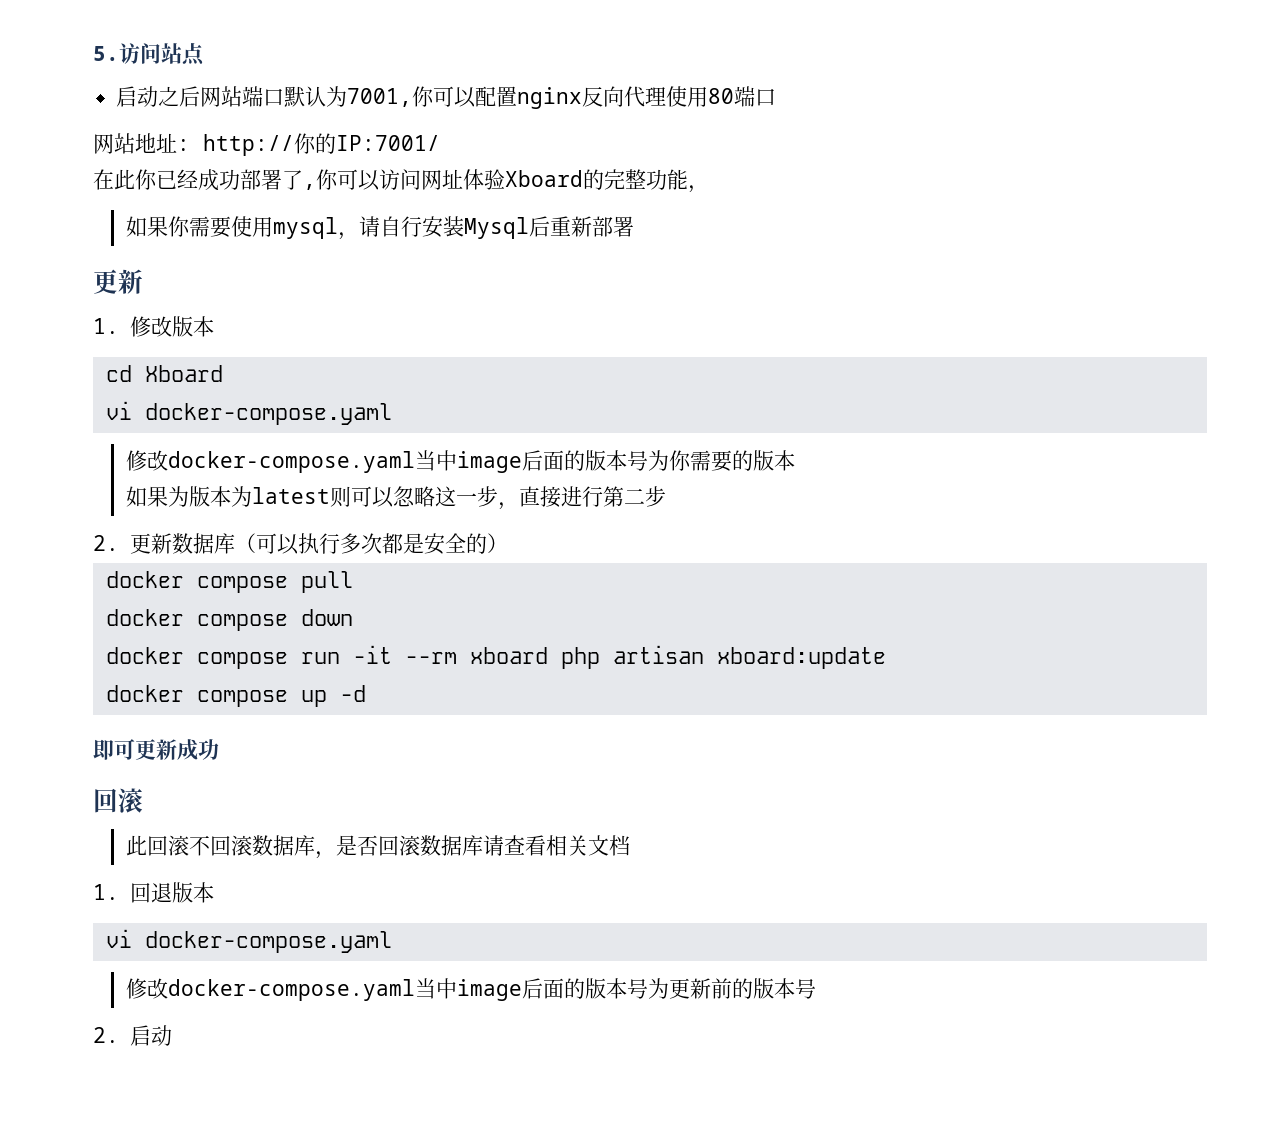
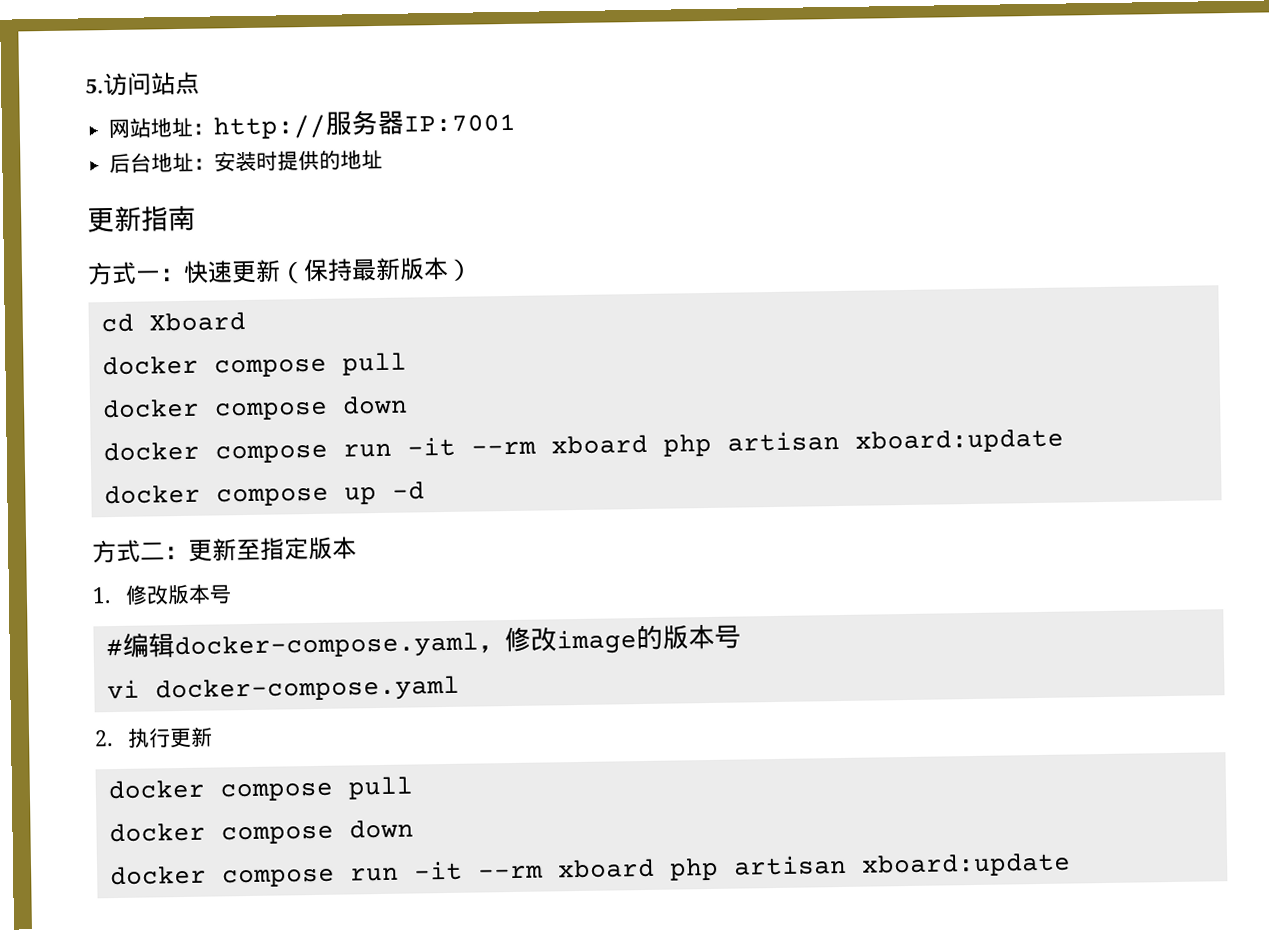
[116,86,777,109] [93,133,440,156] [93,169,709,193] [125,216,634,240] [93,269,143,294] [93,316,214,337] 启动之后网站端口默认为7001,你可以配置nginx反向代理使用80端口 // 网站地址: http://你的IP:7001/ // 在此你已经成功部署了,你可以访问网址体验Xboard的完整功能， // 如果你需要使用mysql，请自行安装Mysql后重新部署 // 更新 // 1.修改版本 -> [108,109,517,140] [109,149,384,174] [87,205,196,233] [87,256,473,286] 网站地址：http://服务器IP:7001 // 后台地址：安装时提供的地址 // 更新指南 // 方式一：快速更新（保持最新版本）
[105,401,392,425] [125,450,795,473] [125,486,666,510] [93,533,508,555] // vi docker-compose.yaml // 修改docker-compose.yaml当中image后面的版本号为你需要的版本 // 如果为版本为latest则可以忽略这一步，直接进行第二步 // 2.更新数据库（可以执行多次都是安全的） -> (246, 321) none
[93,739,219,761] [93,788,143,813] [125,835,630,859] [93,882,214,903] [105,929,392,953] [125,978,816,1001] [93,1025,172,1046] 即可更新成功 // 回滚 // 此回滚不回滚数据库，是否回滚数据库请查看相关文档 // 1.回退版本 // vi docker-compose.yaml // 修改docker-compose.yaml当中image后面的版本号为更新前的版本号 // 2.启动 -> [92,536,357,564] [92,583,232,605] [105,623,741,661] [106,675,460,704] [94,726,213,749] [107,776,414,802] [108,819,414,845] [109,852,1071,888] 方式二：更新至指定版本 // 1.修改版本号 // #编辑docker-compose.yaml，修改image的版本号 // vi docker-compose.yaml // 2.执行更新 // docker compose pull // docker compose down // docker compose run -it --rm xboard php artisan xboard:update

